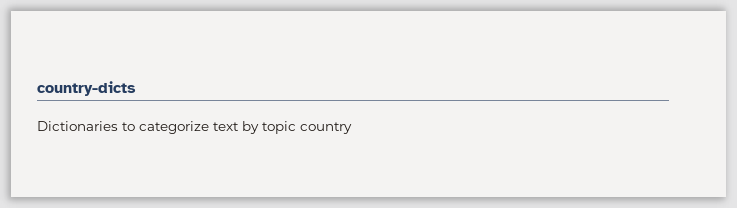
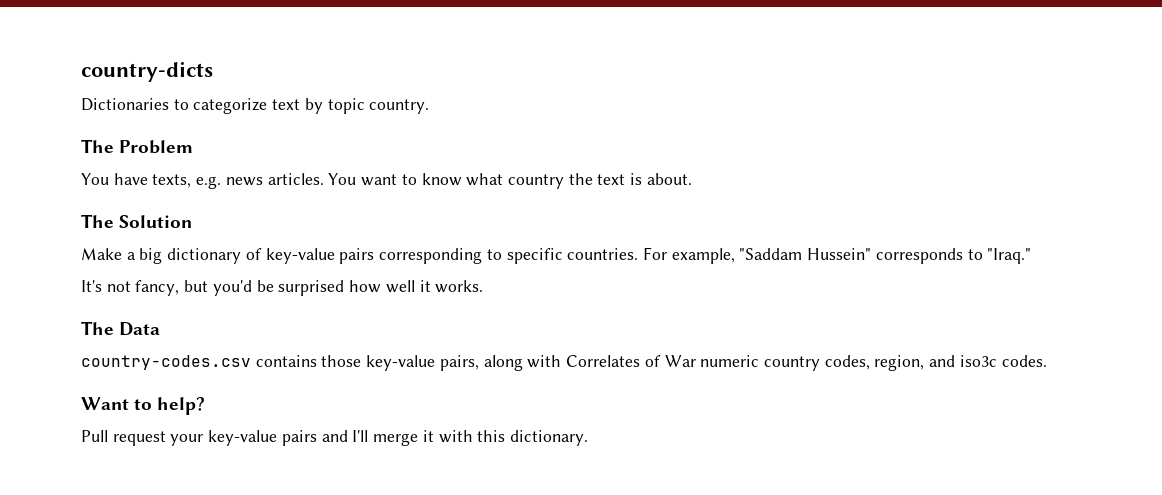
[300,122,352,134] country -> [369,99,430,114] [81,139,194,154] [81,173,692,189] [81,214,193,228] [81,247,1032,264] [81,280,484,296] [81,321,161,336] [81,355,1047,371] [81,397,206,415] [81,430,588,446] country. // The Problem // You have texts, e.g. news articles. You want to know what country the text is about. // The Solution // Make a big dictionary of key-value pairs corresponding to specific countries. For example, "Saddam Hussein" corresponds to "Iraq." // It's not fancy, but you'd be surprised how well it works. // The Data // country-codes.csv contains those key-value pairs, along with Correlates of War numeric country codes, region, and iso3c codes. // Want to help? // Pull request your key-value pairs and I'll merge it with this dictionary.

